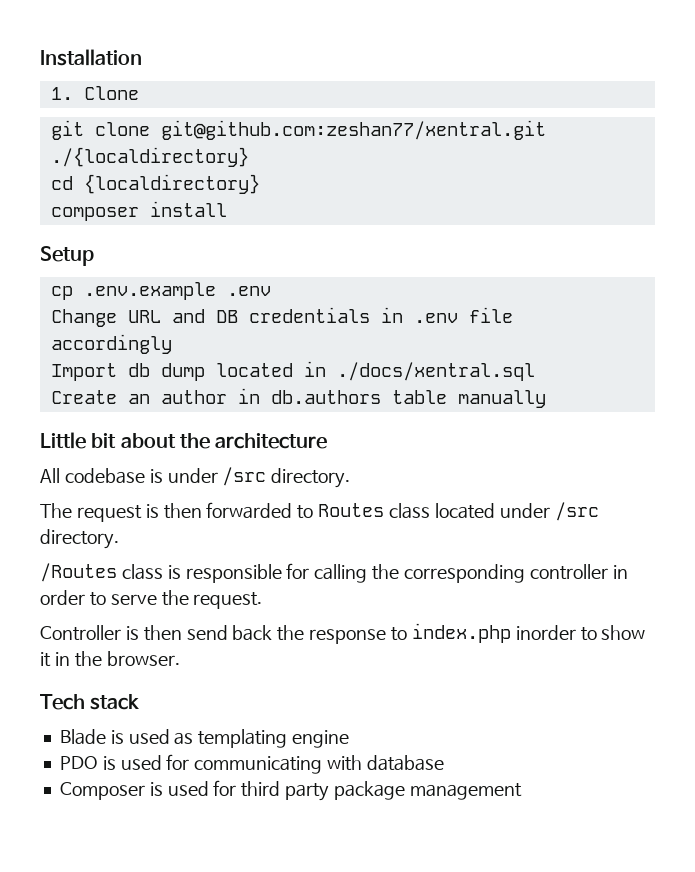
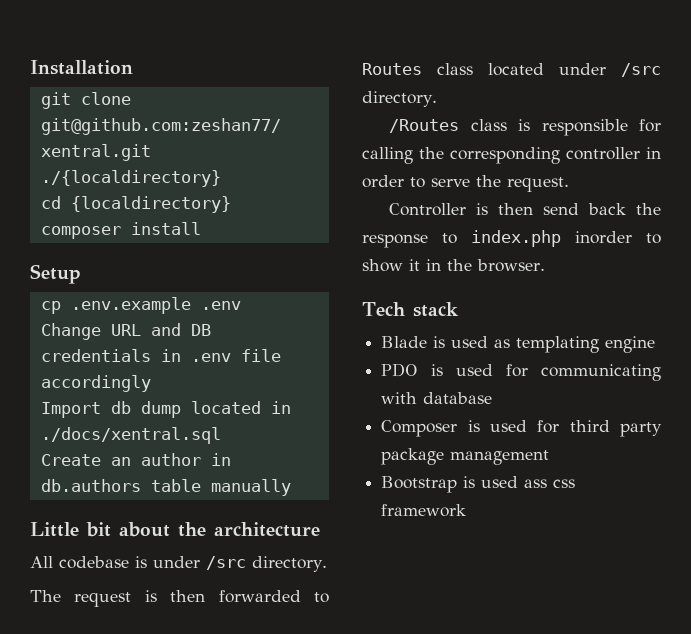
[50,86,139,100] // 1. Clone -> (133, 67) none
(522, 791) none -> [381,476,576,493] [381,504,467,517] // Bootstrap is used ass css framework

